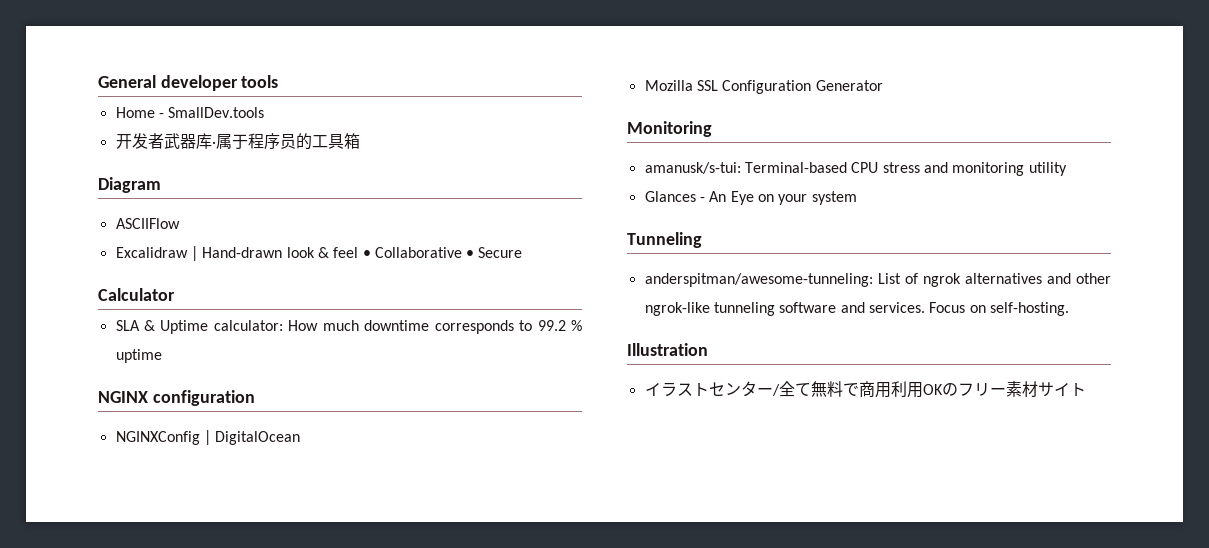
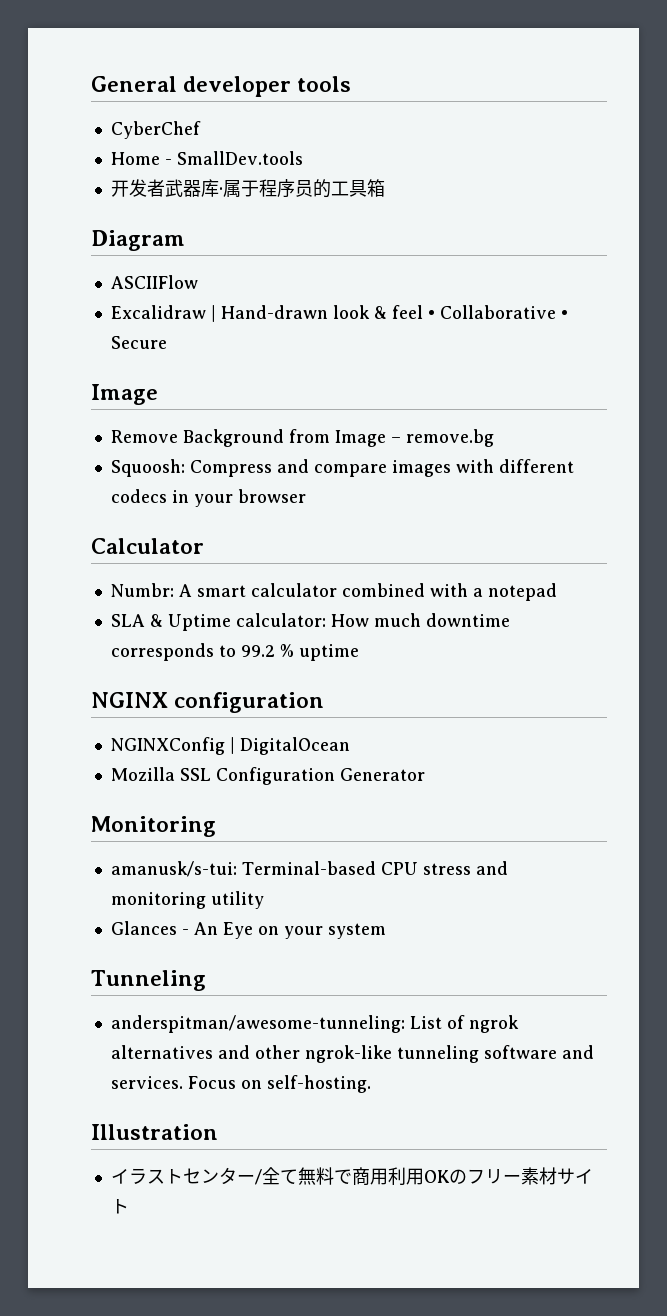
(279, 81) none -> [110,121,201,139] // CyberChef
[98,288,175,301] Calculator -> [91,384,158,405] [110,429,494,447] [110,459,574,477] [110,489,306,507] [91,538,204,554] [110,583,557,601] Image // Remove Background from Image – remove.bg // Squoosh: Compress and compare images with different codecs in your browser // Calculator // Numbr: A smart calculator combined with a notepad

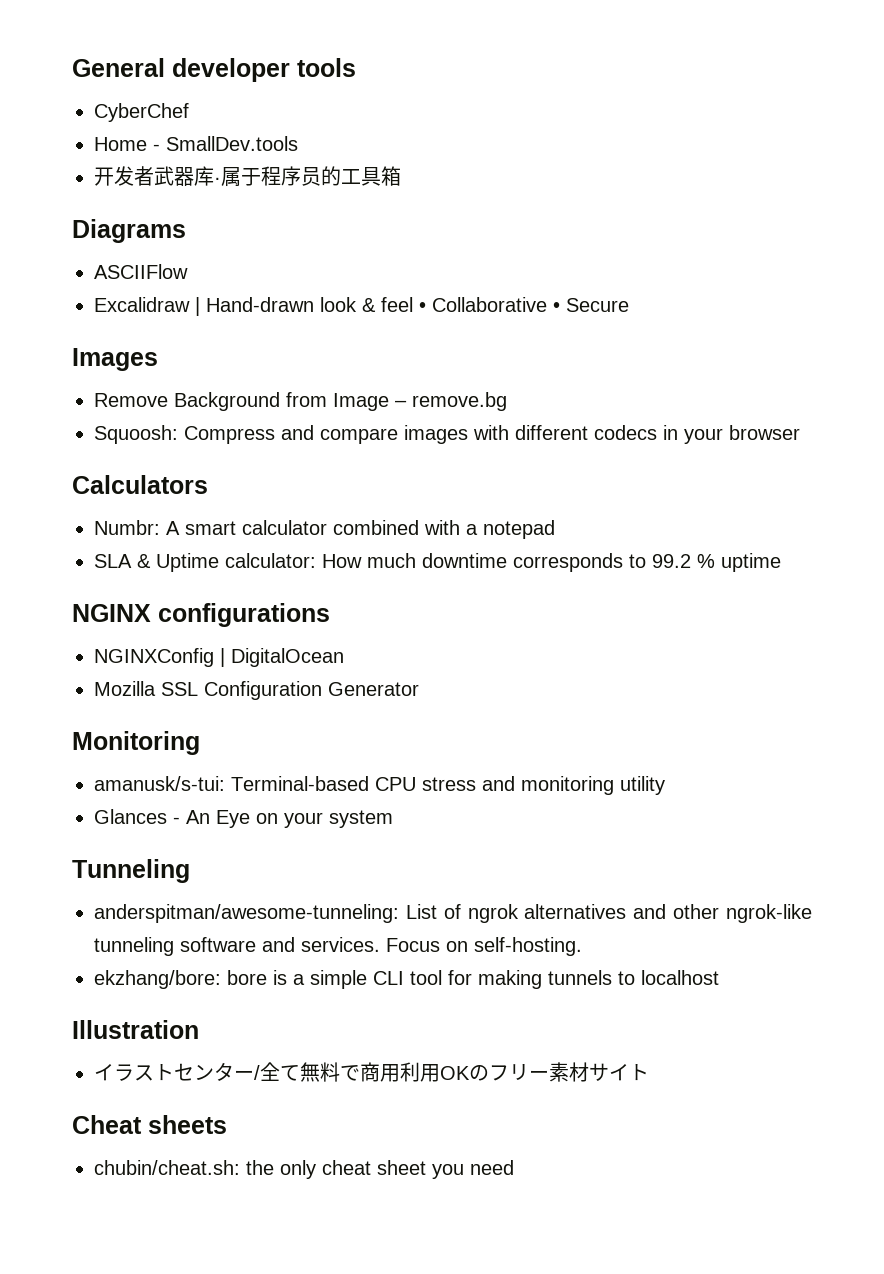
[91,230,185,251] Diagram -> [72,219,186,243] Diagrams
[91,384,158,405] Image -> [72,348,158,371] Images
[91,538,204,554] Calculator -> [72,475,208,494] Calculators
[174,692,325,713] configuration -> [158,603,330,627] configurations
(371, 1084) none -> [94,970,719,989] // ekzhang/bore: bore is a simple CLI tool for making tunnels to localhost
(129, 1206) none -> [72,1115,227,1134] [94,1160,514,1179] // Cheat sheets // chubin/cheat.sh: the only cheat sheet you need

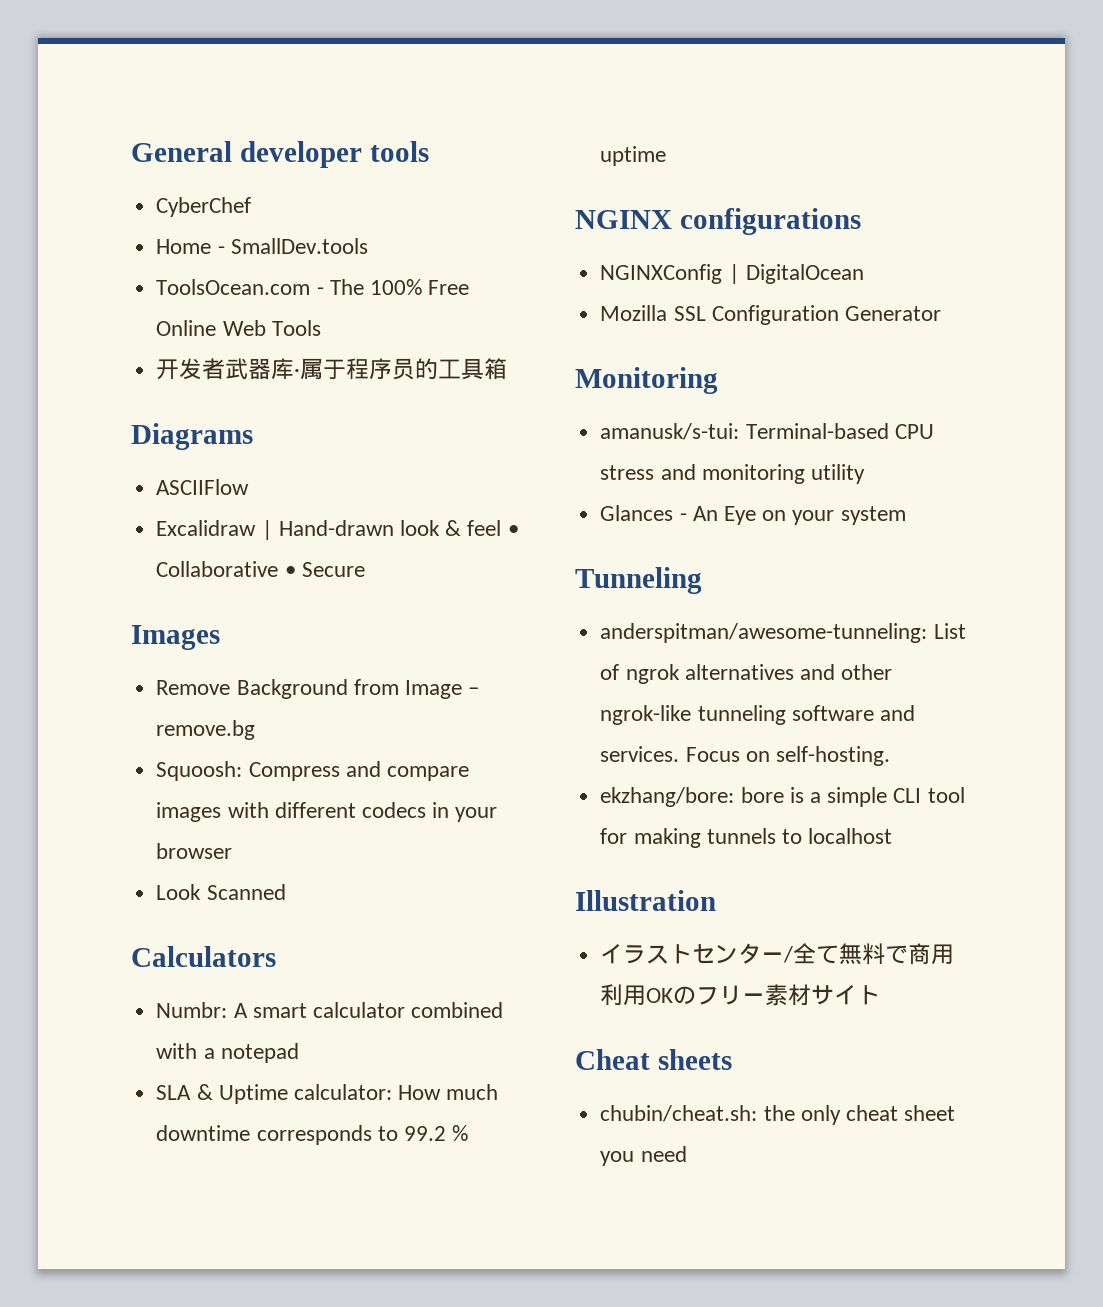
(298, 143) none -> [156,279,470,295] [156,320,321,336] // ToolsOcean.com - The 100% Free Online Web Tools
(800, 432) none -> [156,884,286,900] // Look Scanned

